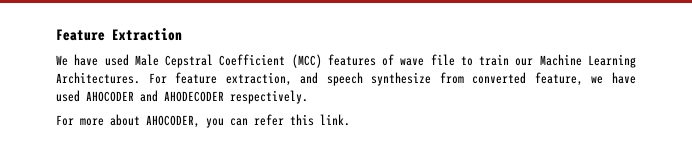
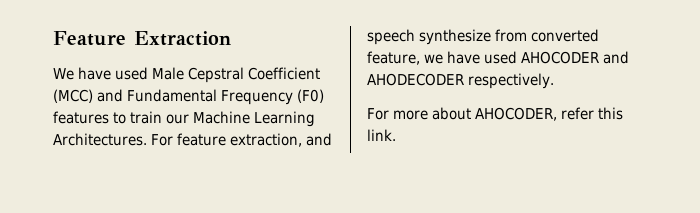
[327,54,455,66] features of wave file -> [97,89,325,105] [53,111,109,124] and Fundamental Frequency (F0) features
[206,118,248,128] you can -> (558, 114) none

